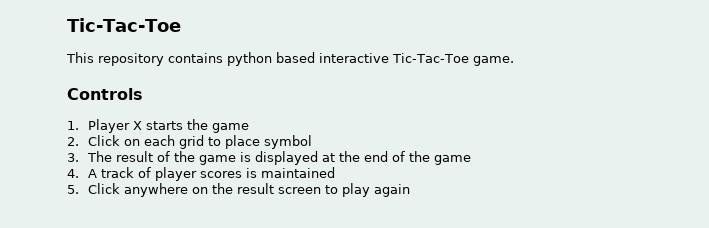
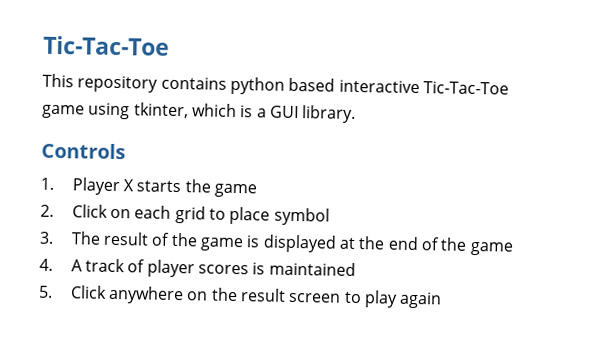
[472,56,514,66] game. -> [42,102,357,124] game using tkinter, which is a GUI library.

